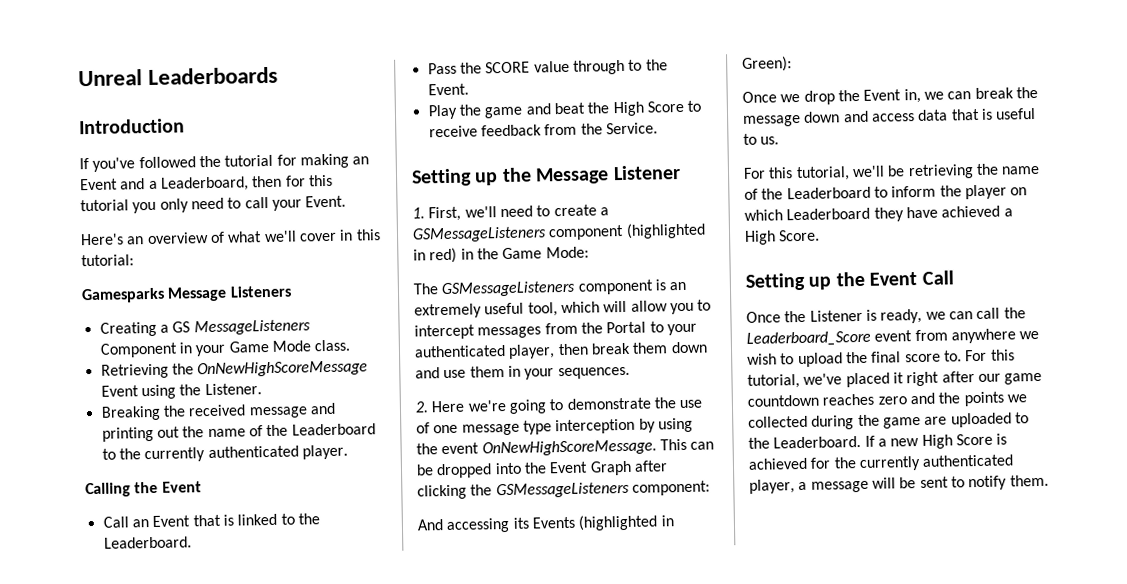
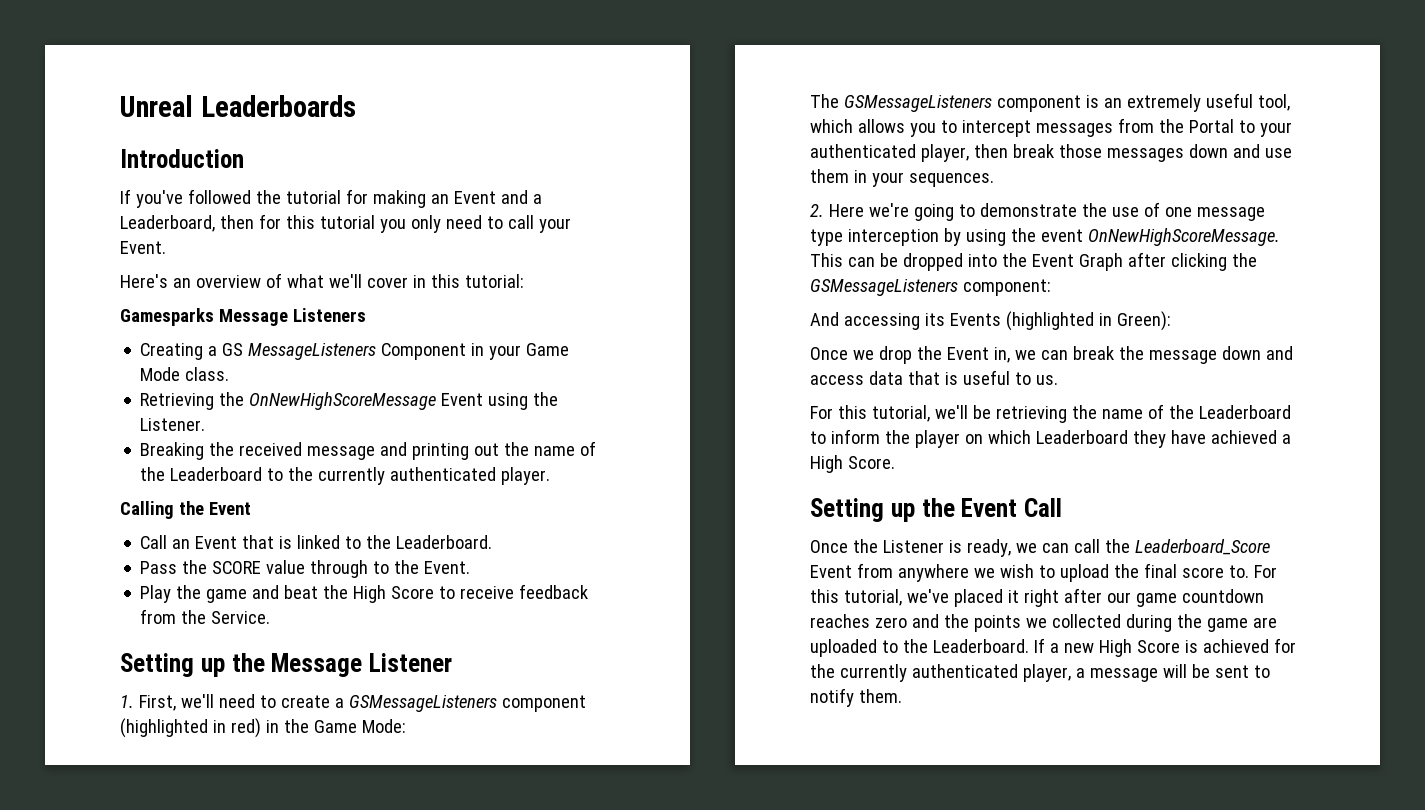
[603,300,668,313] will allow -> [857,119,905,133] allows
[632,342,669,354] them -> [1058,144,1184,162] those messages
[874,330,913,342] event -> [810,565,852,578] Event

